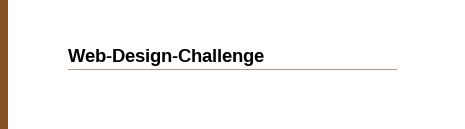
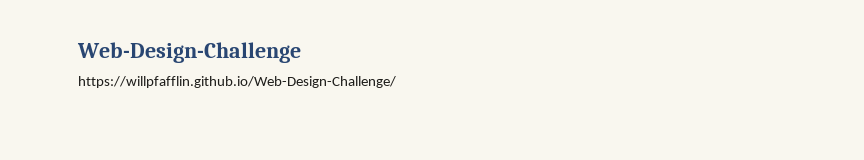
(264, 57) none -> [78,76,396,88] // https://willpfafflin.github.io/Web-Design-Challenge/

